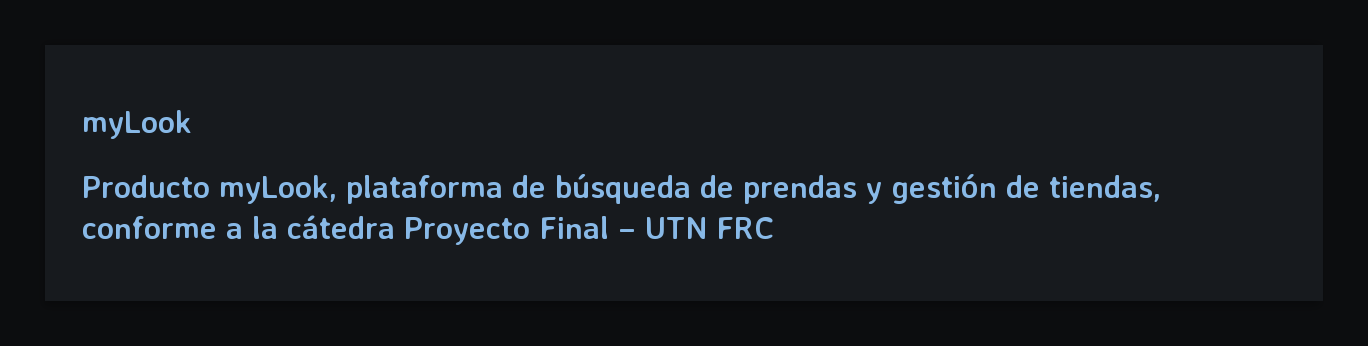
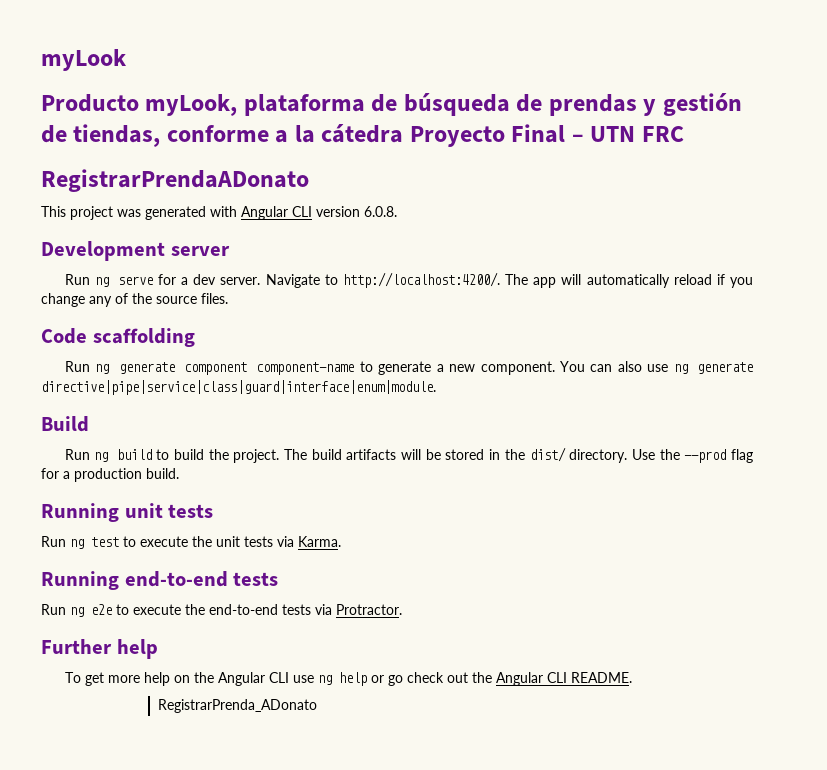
(774, 228) none -> [41,169,309,192] [41,206,397,220] [41,241,230,261] [64,272,754,288] [41,293,228,307] [41,328,195,347] [64,361,754,375] [41,380,436,395] [41,416,89,432] [64,447,753,463] [41,468,179,482] [41,503,214,522] [41,536,341,549] [41,571,279,590] [41,604,402,617] [41,639,158,659] [64,672,632,686] [157,699,317,713] // RegistrarPrendaADonato // This project was generated with Angular CLI version 6.0.8. // Development server // Run ng serve for a dev server. Navigate to http://localhost:4200/. The app will automatically reload if you change any of the source files. // Code scaffolding // Run ng generate component component-name to generate a new component. You can also use ng generate directive|pipe|service|class|guard|interface|enum|module. // Build // Run ng build to build the project. The build artifacts will be stored in the dist/ directory. Use the --prod flag for a production build. // Running unit tests // Run ng test to execute the unit tests via Karma. // Running end-to-end tests // Run ng e2e to execute the end-to-end tests via Protractor. // Further help // To get more help on the Angular CLI use ng help or go check out the Angular CLI README. // RegistrarPrenda_ADonato

